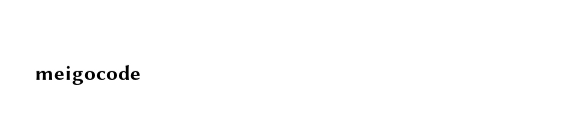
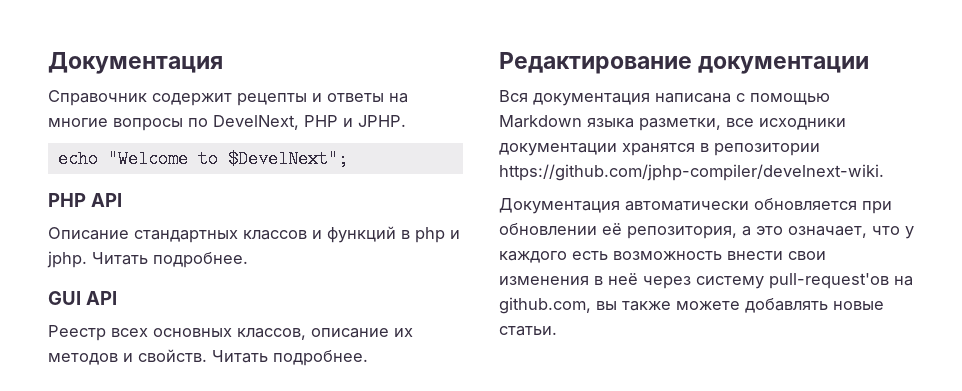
[34,64,141,85] meigocode -> [48,52,223,74] [48,90,408,106] [48,115,406,131] [57,150,348,168] [48,193,122,207] [48,226,460,243] [47,251,248,268] [48,291,117,305] [48,325,413,341] [48,349,368,366] [499,52,870,74] [499,90,830,106] [499,115,846,131] [499,143,820,156] [499,164,884,181] [499,198,892,214] [499,223,914,239] [499,251,826,263] [499,273,913,289] [499,297,884,314] [499,326,557,336] Документация // Справочник содержит рецепты и ответы на многие вопросы по DevelNext, PHP и JPHP. // echo "Welcome to $DevelNext"; // PHP API // Описание стандартных классов и функций в php и jphp. Читать подробнее. // GUI API // Реестр всех основных классов, описание их методов и свойств. Читать подробнее. // Редактирование документации // Вся документация написана с помощью Markdown языка разметки, все исходники документации хранятся в репозитории https://github.com/jphp-compiler/develnext-wiki. // Документация автоматически обновляется при обновлении её репозитория, а это означает, что у каждого есть возможность внести свои изменения в неё через систему pull-request'ов на github.com, вы также можете добавлять новые статьи.

